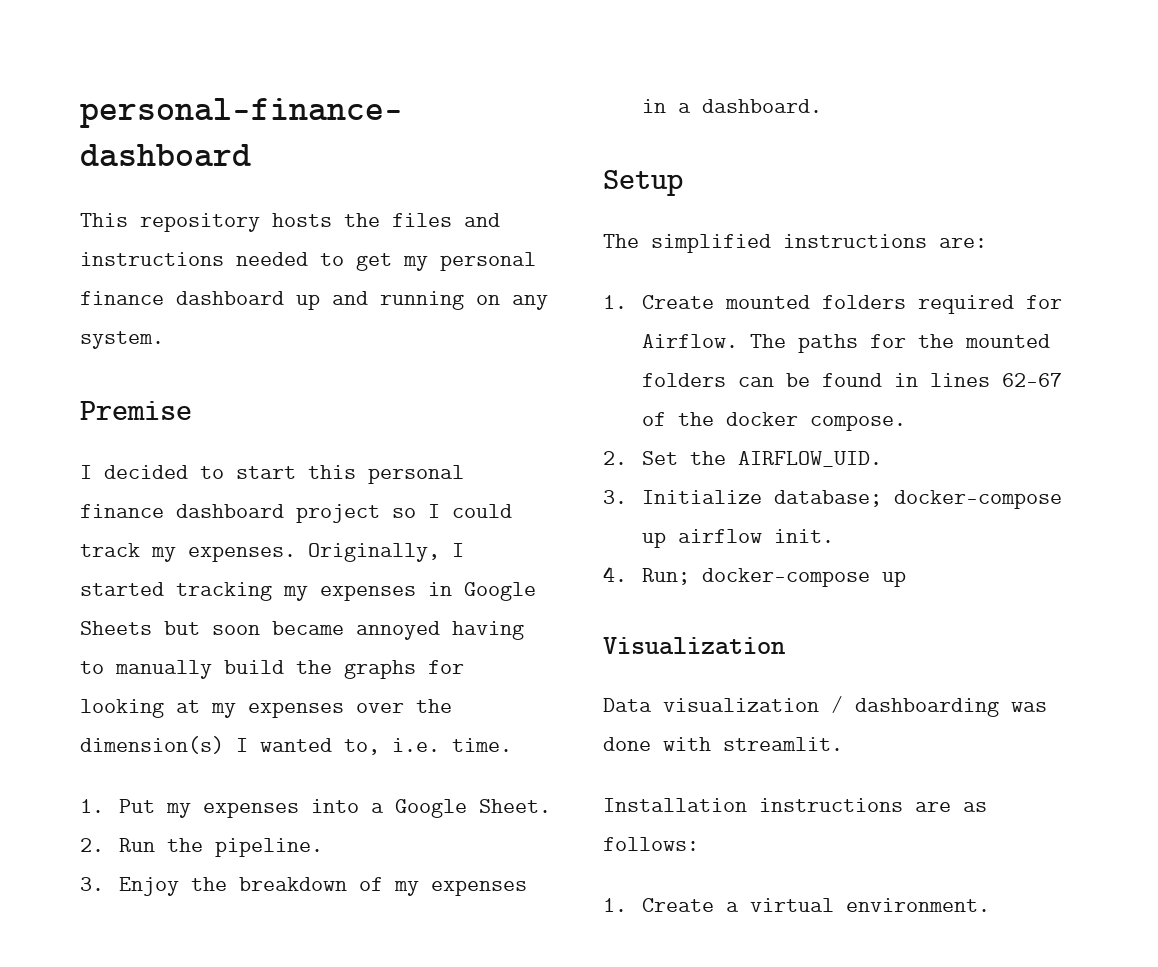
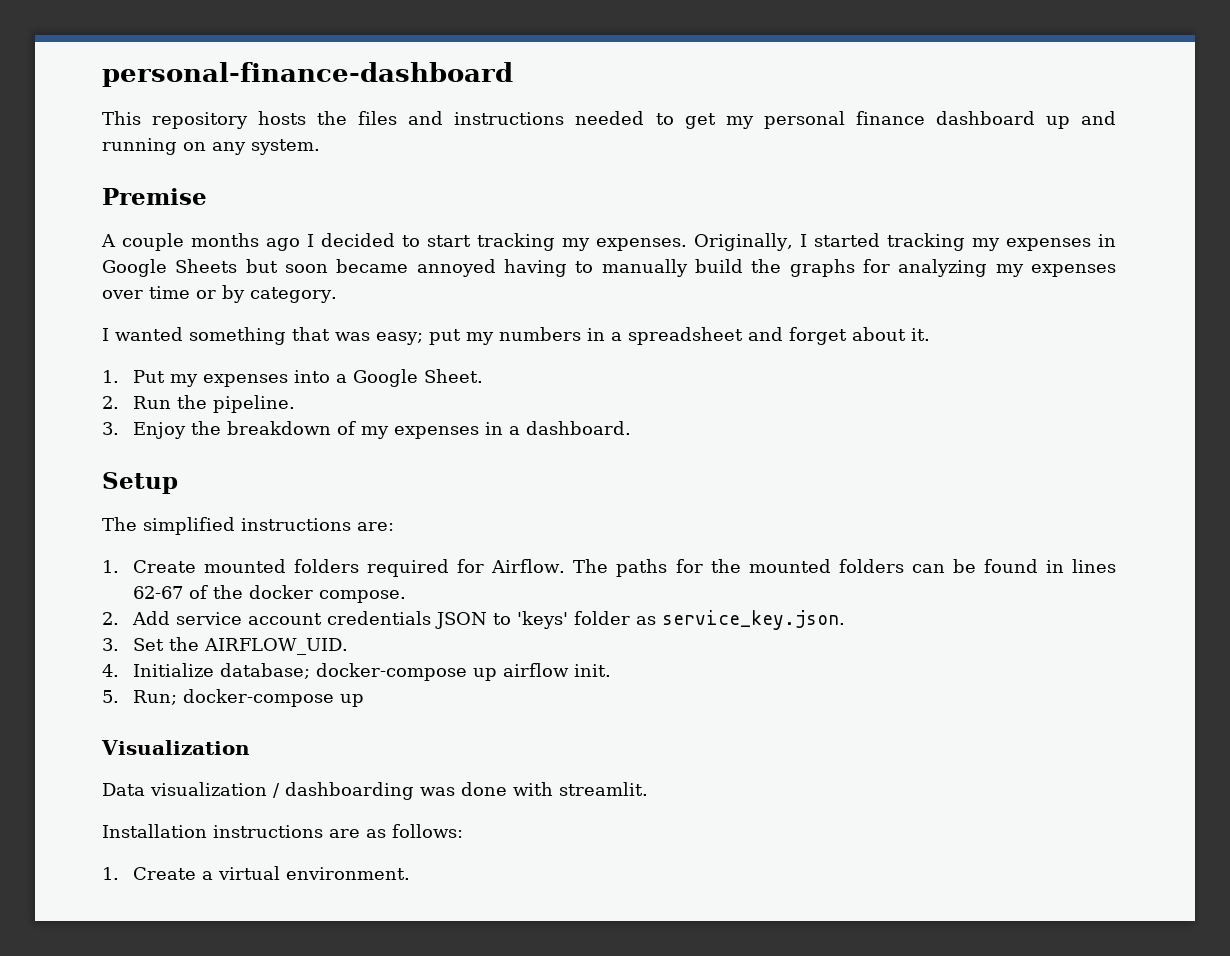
[80,465,464,484] [80,504,512,523] [80,543,140,557] I decided to start this personal finance dashboard project so I could track -> [101,233,556,251] A couple months ago I decided to start tracking
[80,699,200,718] looking at -> [898,259,988,277] analyzing
[416,699,452,713] [80,736,512,755] the dimension(s) I wanted to, i.e. time. -> [149,285,337,303] [102,327,930,345] time or by category. // I wanted something that was easy; put my numbers in a spreadsheet and forget about it.
(627, 458) none -> [132,610,846,630] [102,638,119,651] Add service account credentials JSON to 'keys' folder as service_key.json. // 3.
[603,490,627,504] 3. -> [102,664,119,677] 4.
[603,566,627,582] 4. -> [102,690,119,703] 5.

